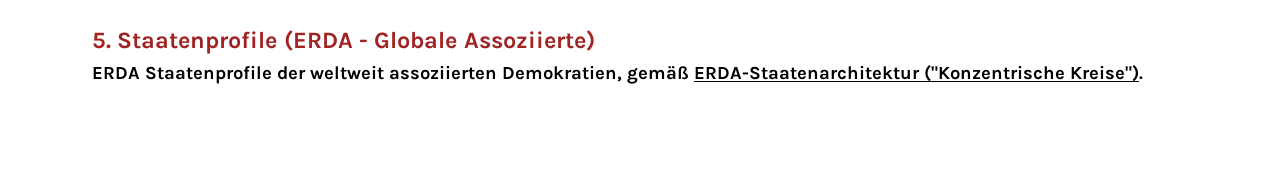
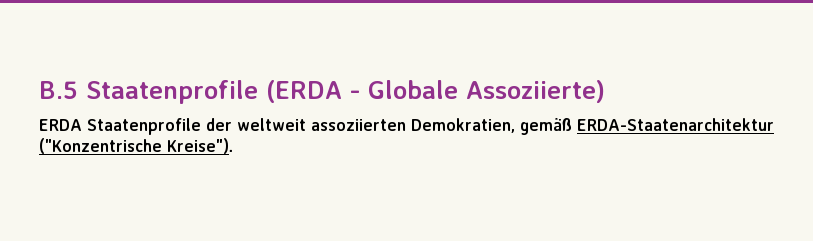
[92,32,111,49] 5. -> [39,81,78,99] B.5

